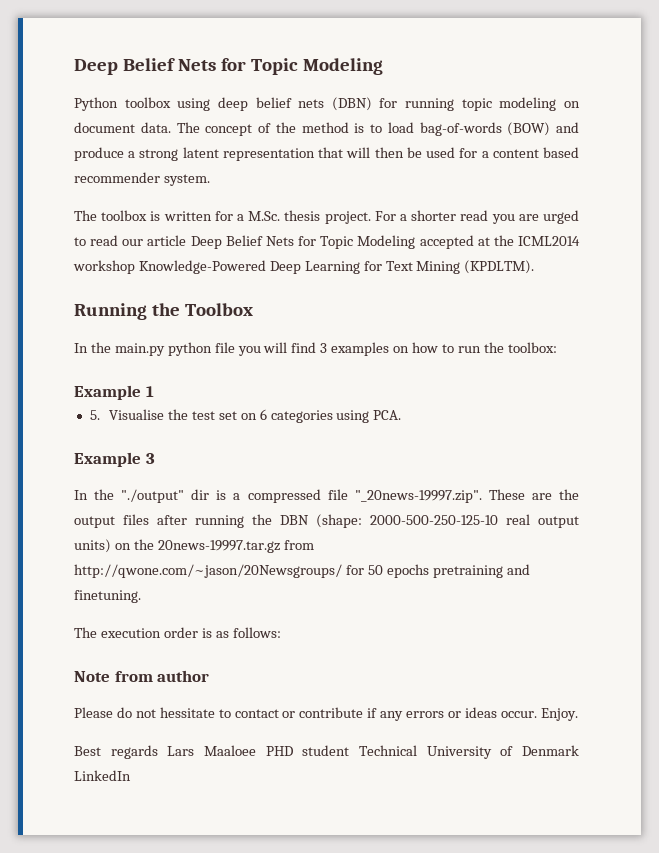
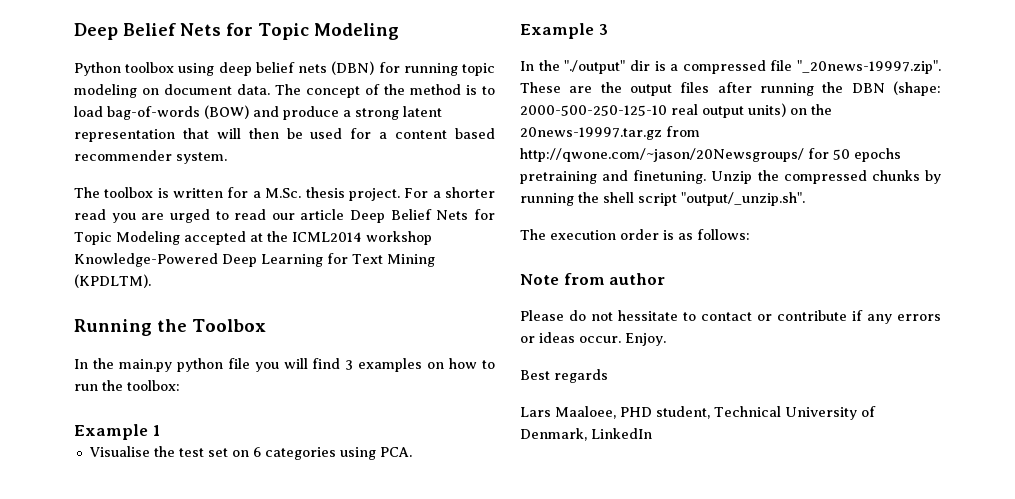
[89,410,100,420] 5. -> (160, 430) none
(141, 596) none -> [711,170,941,184] [520,192,805,206] Unzip the compressed chunks by running the shell script "output/_unzip.sh".
[167,745,350,756] Lars Maaloee PHD student -> [520,406,710,419] // Lars Maaloee, PHD student,
[522,745,579,756] Denmark -> [520,428,587,441] Denmark,

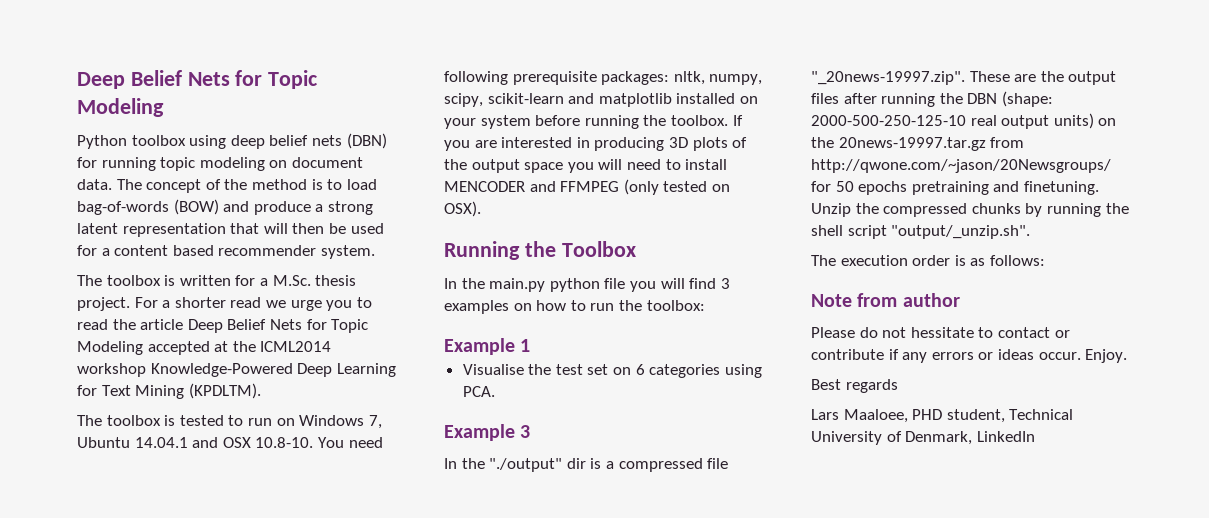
[111,209,210,223] you are urged -> [265,300,353,311] we urge you
[271,213,295,220] our -> [112,319,136,330] the
(151, 281) none -> [77,415,382,429] [77,437,383,448] [444,71,763,85] [444,93,758,107] [444,115,743,129] [444,137,748,151] [444,159,728,173] [444,179,730,195] [444,201,481,217] // The toolbox is tested to run on Windows 7, Ubuntu 14.04.1 and OSX 10.8-10. You need following prerequisite packages: nltk, numpy, scipy, scikit-learn and matplotlib installed on your system before running the toolbox. If you are interested in producing 3D plots of the output space you will need to install MENCODER and FFMPEG (only tested on OSX).

